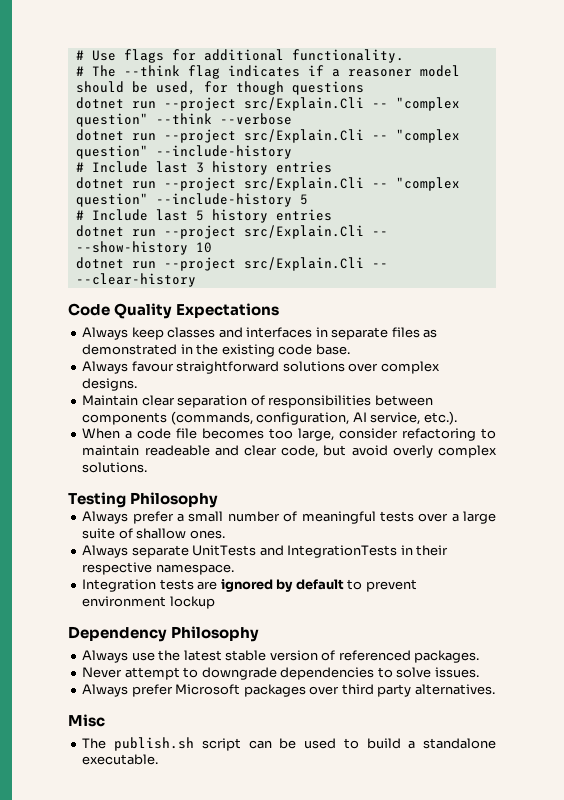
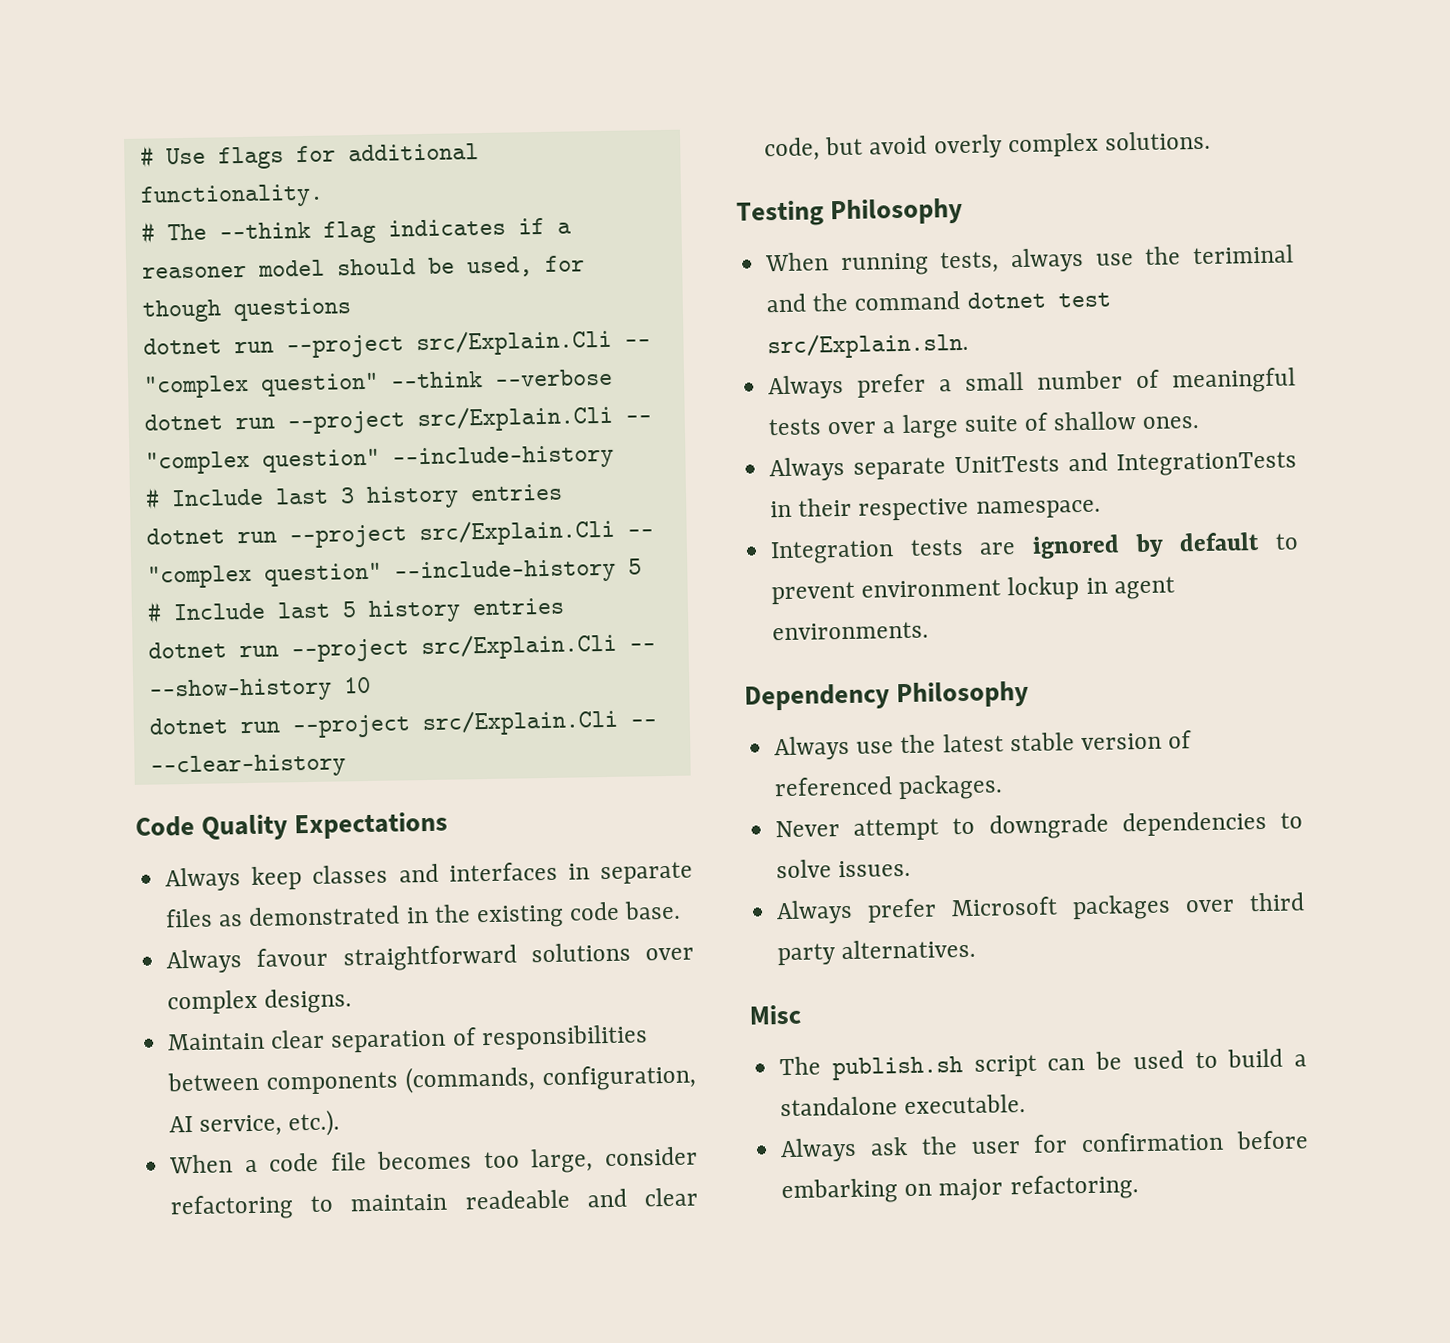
(219, 500) none -> [764,244,1294,277] [766,290,1111,313] [767,331,970,360] // When running tests, always use the teriminal and the command dotnet test src/Explain.sln.
(215, 602) none -> [1085,576,1175,600] [772,621,930,641] in agent environments.
(159, 759) none -> [780,1130,1309,1163] [781,1174,1139,1205] // Always ask the user for confirmation before embarking on major refactoring.

